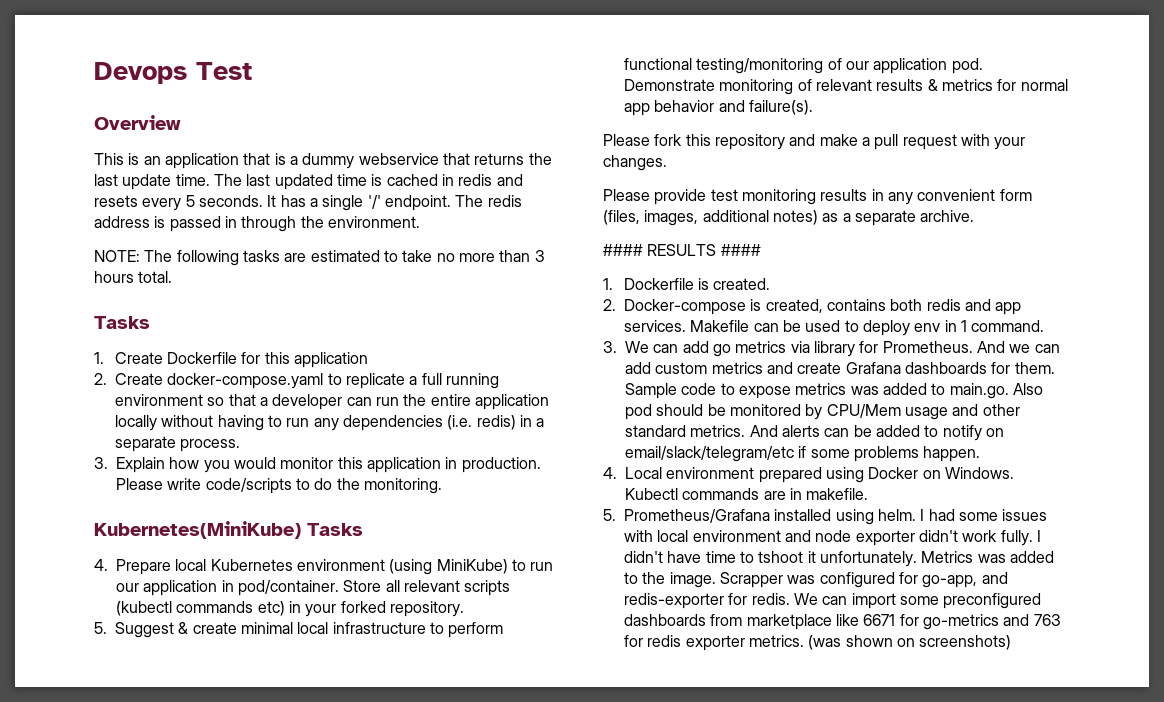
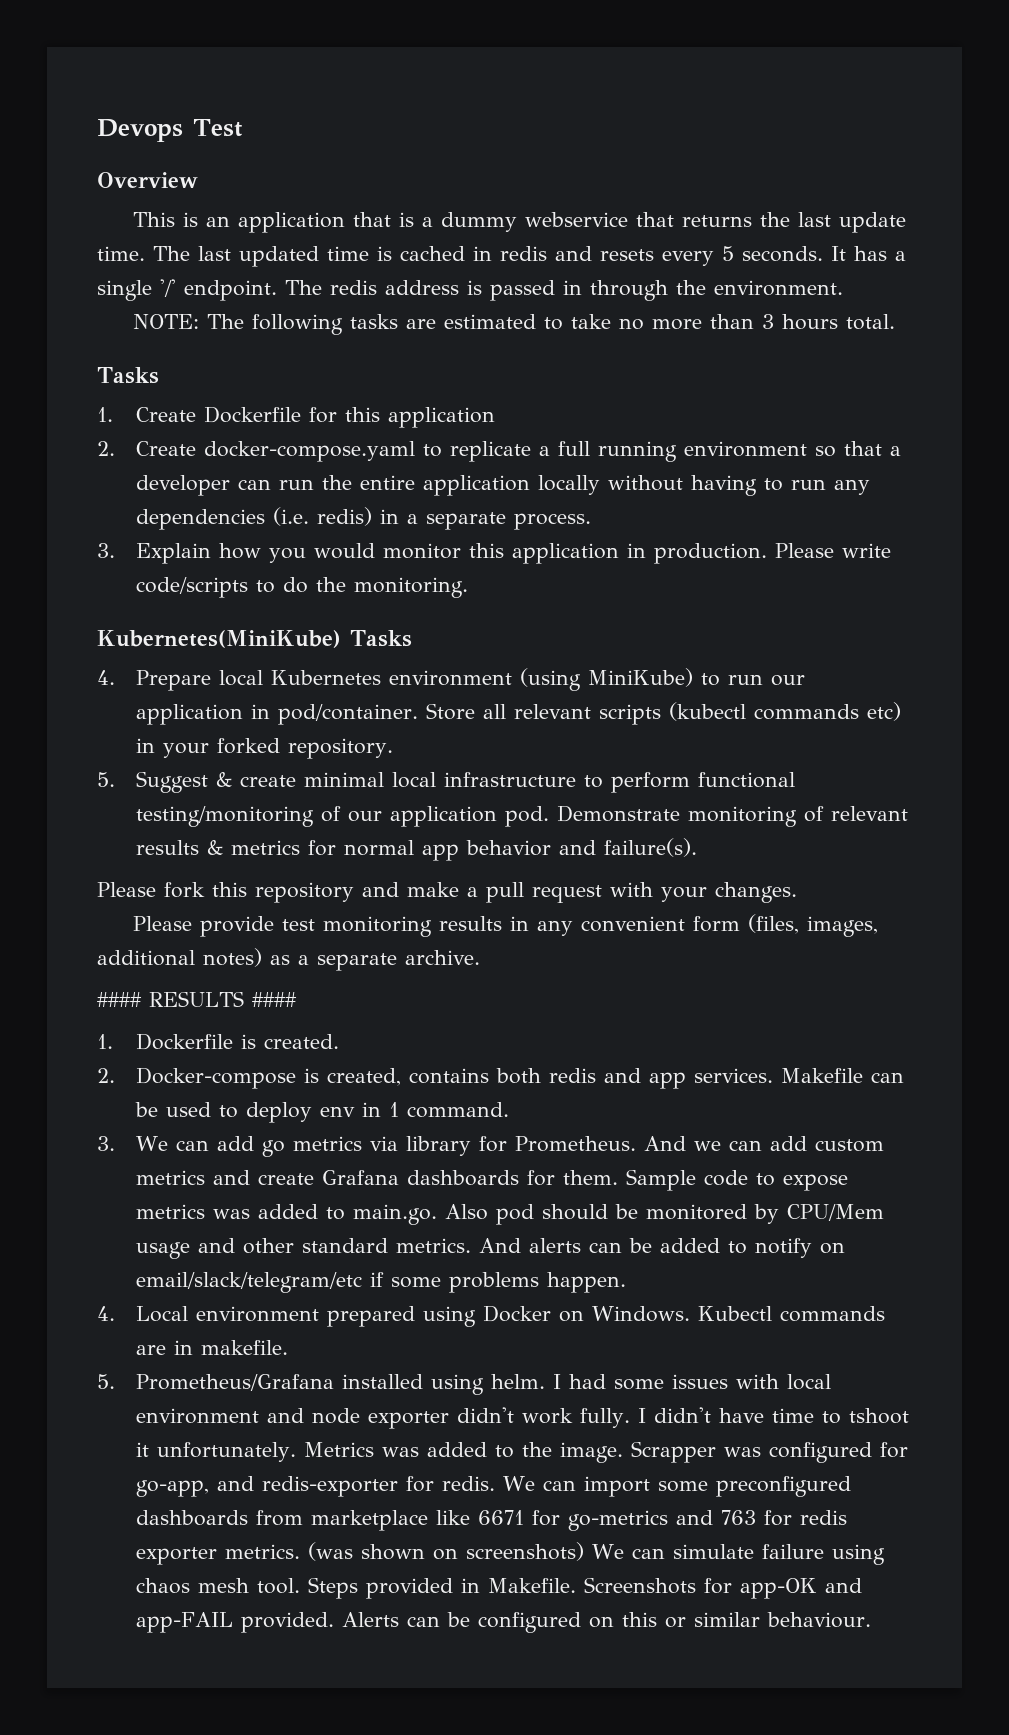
(1012, 642) none -> [591,1544,885,1565] [135,1577,862,1599] [135,1612,871,1633] We can simulate failure using chaos mesh tool. Steps provided in Makefile. Screenshots for app-OK and app-FAIL provided. Alerts can be configured on this or similar behaviour.

